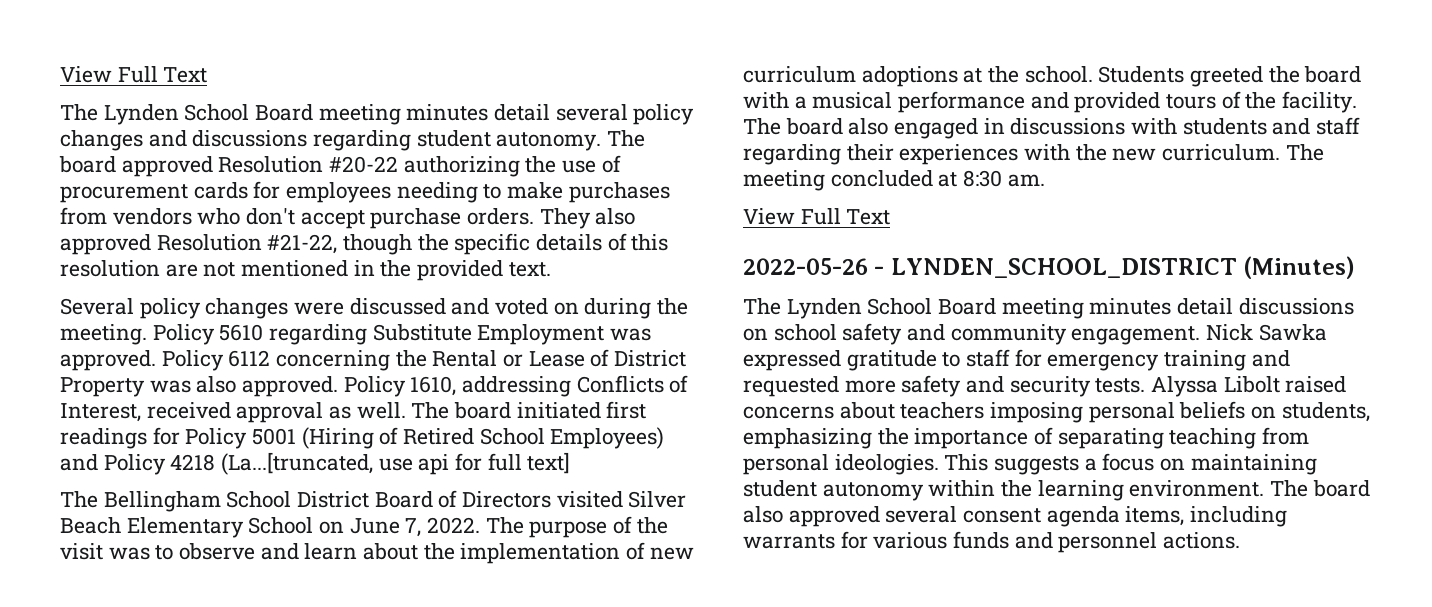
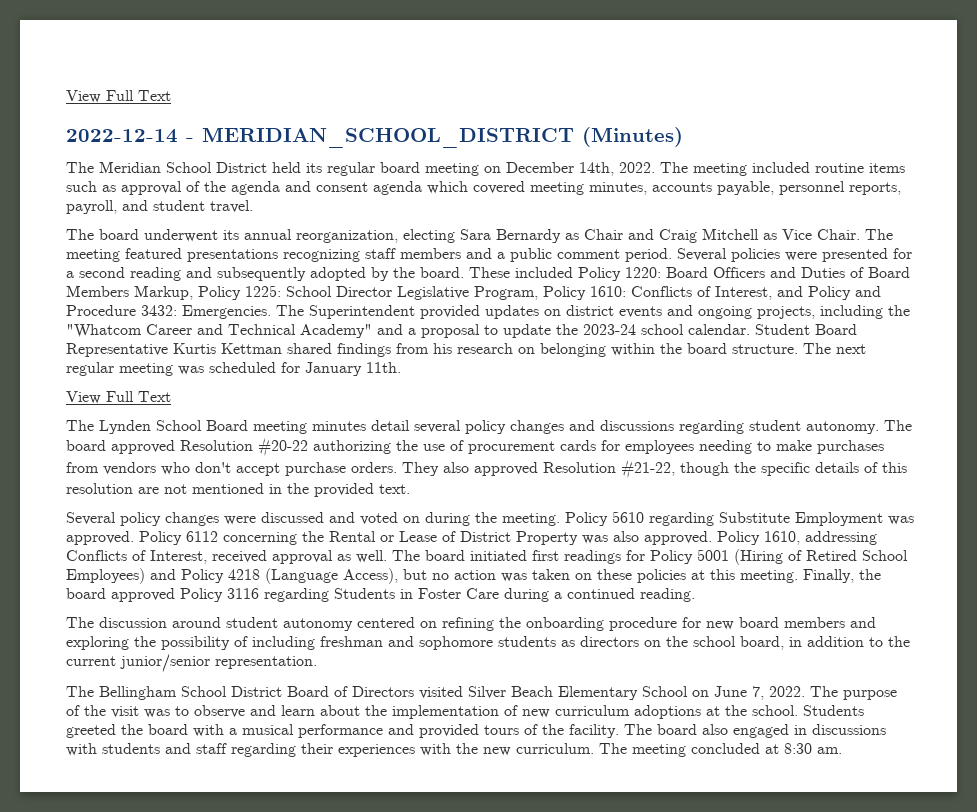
[60,66,208,83] View Full Text -> [66,90,171,103] [66,127,683,148] [66,161,905,176] [66,181,901,195] [66,200,253,214] [66,228,893,243] [66,248,912,262] [66,267,910,281] [66,285,881,300] [66,305,910,319] [66,324,857,338] [66,343,866,357] [66,362,401,376] [66,391,171,404] View Full Text // 2022-12-14 - MERIDIAN_SCHOOL_DISTRICT (Minutes) // The Meridian School District held its regular board meeting on December 14th, 2022. The meeting included routine items such as approval of the agenda and consent agenda which covered meeting minutes, accounts payable, personnel reports, payroll, and student travel. // The board underwent its annual reorganization, electing Sara Bernardy as Chair and Craig Mitchell as Vice Chair. The meeting featured presentations recognizing staff members and a public comment period. Several policies were presented for a second reading and subsequently adopted by the board. These included Policy 1220: Board Officers and Duties of Board Members Markup, Policy 1225: School Director Legislative Program, Policy 1610: Conflicts of Interest, and Policy and Procedure 3432: Emergencies. The Superintendent provided updates on district events and ongoing projects, including the "Whatcom Career and Technical Academy" and a proposal to update the 2023-24 school calendar. Student Board Representative Kurtis Kettman shared findings from his research on belonging within the board structure. The next regular meeting was scheduled for January 11th. // View Full Text
[221,452,571,475] (La...[truncated, use api for full text] -> [265,568,881,584] [66,588,695,602] [66,617,876,631] [66,636,910,650] [66,654,317,672] (Language Access), but no action was taken on these policies at this meeting. Finally, the board approved Policy 3116 regarding Students in Foster Care during a continued reading. // The discussion around student autonomy centered on refining the onboarding procedure for new board members and exploring the possibility of including freshman and sophomore students as directors on the school board, in addition to the current junior/senior representation.
[743,208,891,225] [743,256,1356,279] [743,298,1354,319] [743,323,1327,345] [743,349,1290,371] [743,375,1347,397] [743,401,1370,423] [743,427,1310,449] [743,453,1317,475] [743,480,1370,501] [743,506,1288,527] [743,531,1241,553] // View Full Text // 2022-05-26 - LYNDEN_SCHOOL_DISTRICT (Minutes) // The Lynden School Board meeting minutes detail discussions on school safety and community engagement. Nick Sawka expressed gratitude to staff for emergency training and requested more safety and security tests. Alyssa Libolt raised concerns about teachers imposing personal beliefs on students, emphasizing the importance of separating teaching from personal ideologies. This suggests a focus on maintaining student autonomy within the learning environment. The board also approved several consent agenda items, including warrants for various funds and personnel actions. -> (842, 750) none

